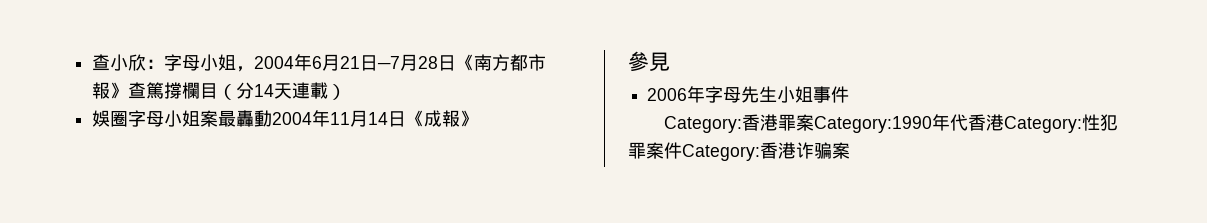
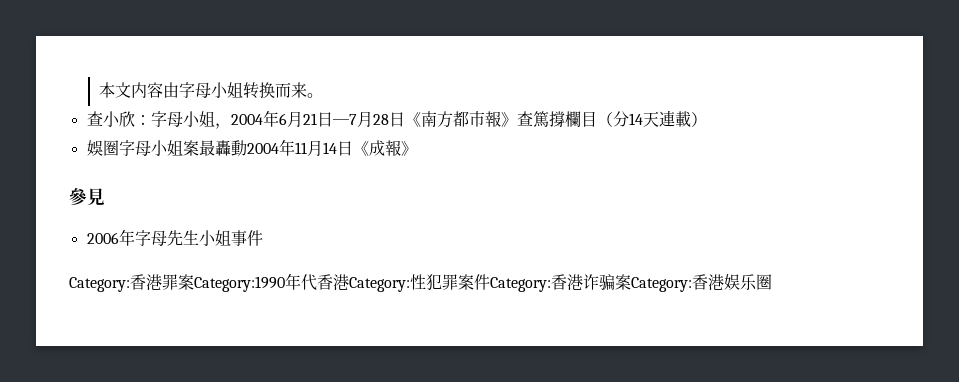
(92, 62) none -> [99,82,324,99] 本文内容由字母小姐转换而来。 //
(850, 150) none -> [631,274,772,292] Category:香港娱乐圈

